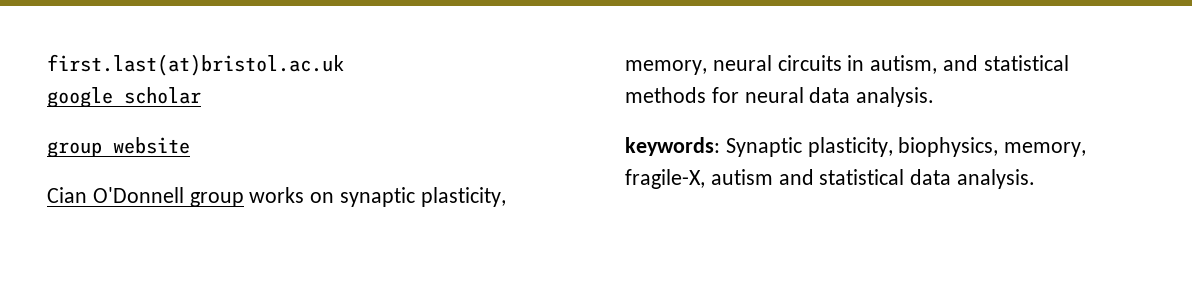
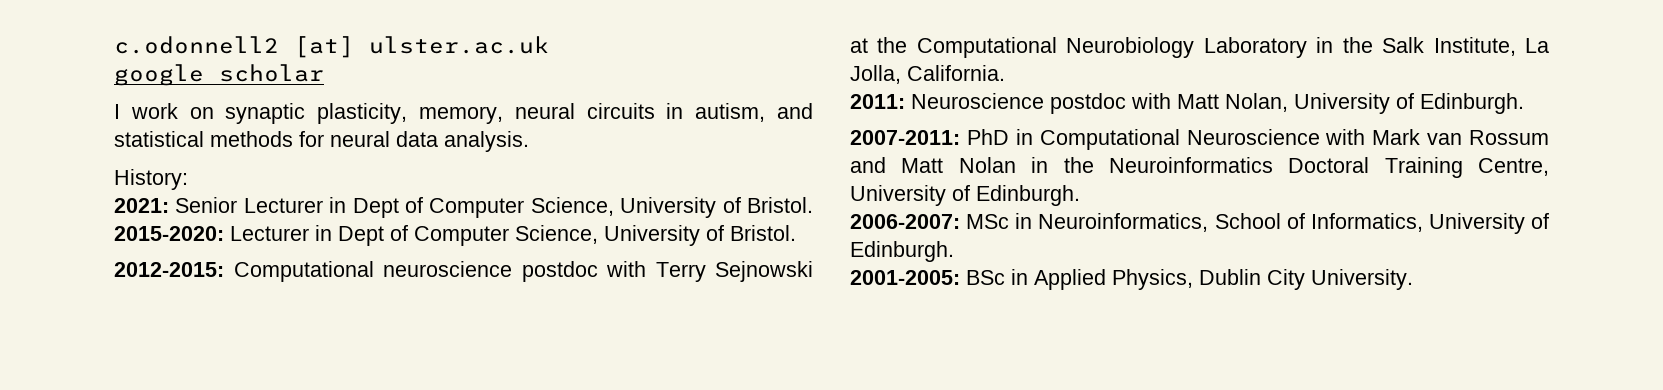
[47,54,344,76] first.last(at)bristol.ac.uk -> [114,36,549,58] c.odonnell2 [at] ulster.ac.uk
[47,137,190,158] [47,187,305,207] group website // Cian O'Donnell group works -> [114,103,178,119] I work
[625,137,1087,157] [625,169,1036,189] keywords: Synaptic plasticity, biophysics, memory, fragile-X, autism and statistical data analysis. -> [114,169,188,190] [114,197,813,218] [114,225,796,246] [114,261,813,282] [850,37,1549,58] [850,65,1005,84] [850,93,1524,114] [850,129,1549,150] [850,157,1549,178] [850,185,1080,206] [850,213,1549,234] [850,241,954,262] [850,269,1413,290] History: // 2021: Senior Lecturer in Dept of Computer Science, University of Bristol. 2015-2020: Lecturer in Dept of Computer Science, University of Bristol. // 2012-2015: Computational neuroscience postdoc with Terry Sejnowski at the Computational Neurobiology Laboratory in the Salk Institute, La Jolla, California. // 2011: Neuroscience postdoc with Matt Nolan, University of Edinburgh. // 2007-2011: PhD in Computational Neuroscience with Mark van Rossum and Matt Nolan in the Neuroinformatics Doctoral Training Centre, University of Edinburgh. // 2006-2007: MSc in Neuroinformatics, School of Informatics, University of Edinburgh. // 2001-2005: BSc in Applied Physics, Dublin City University.

